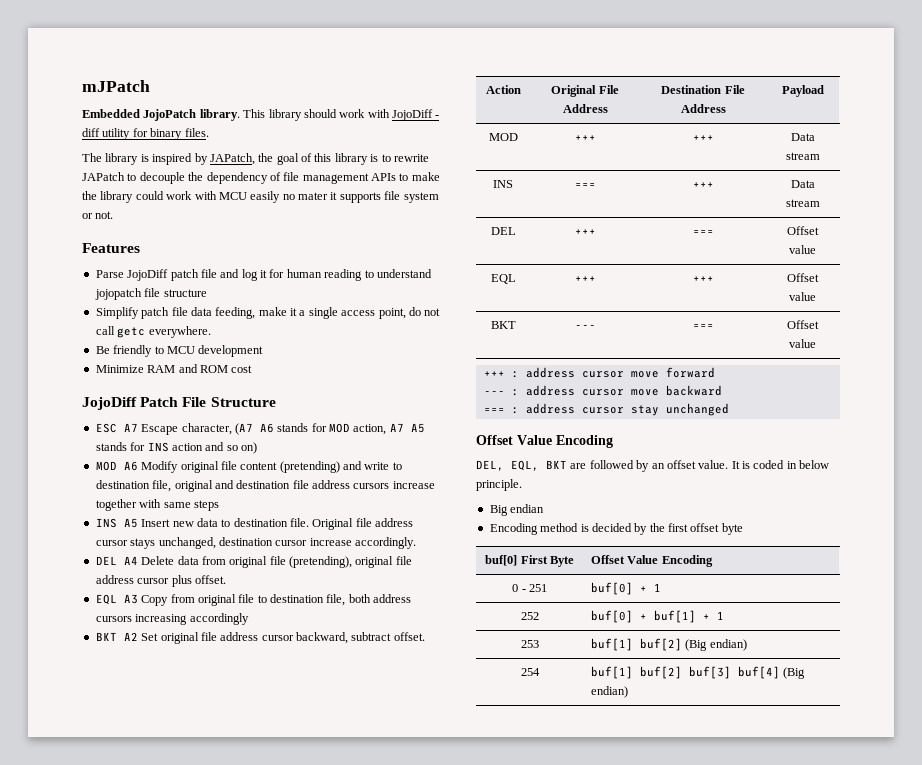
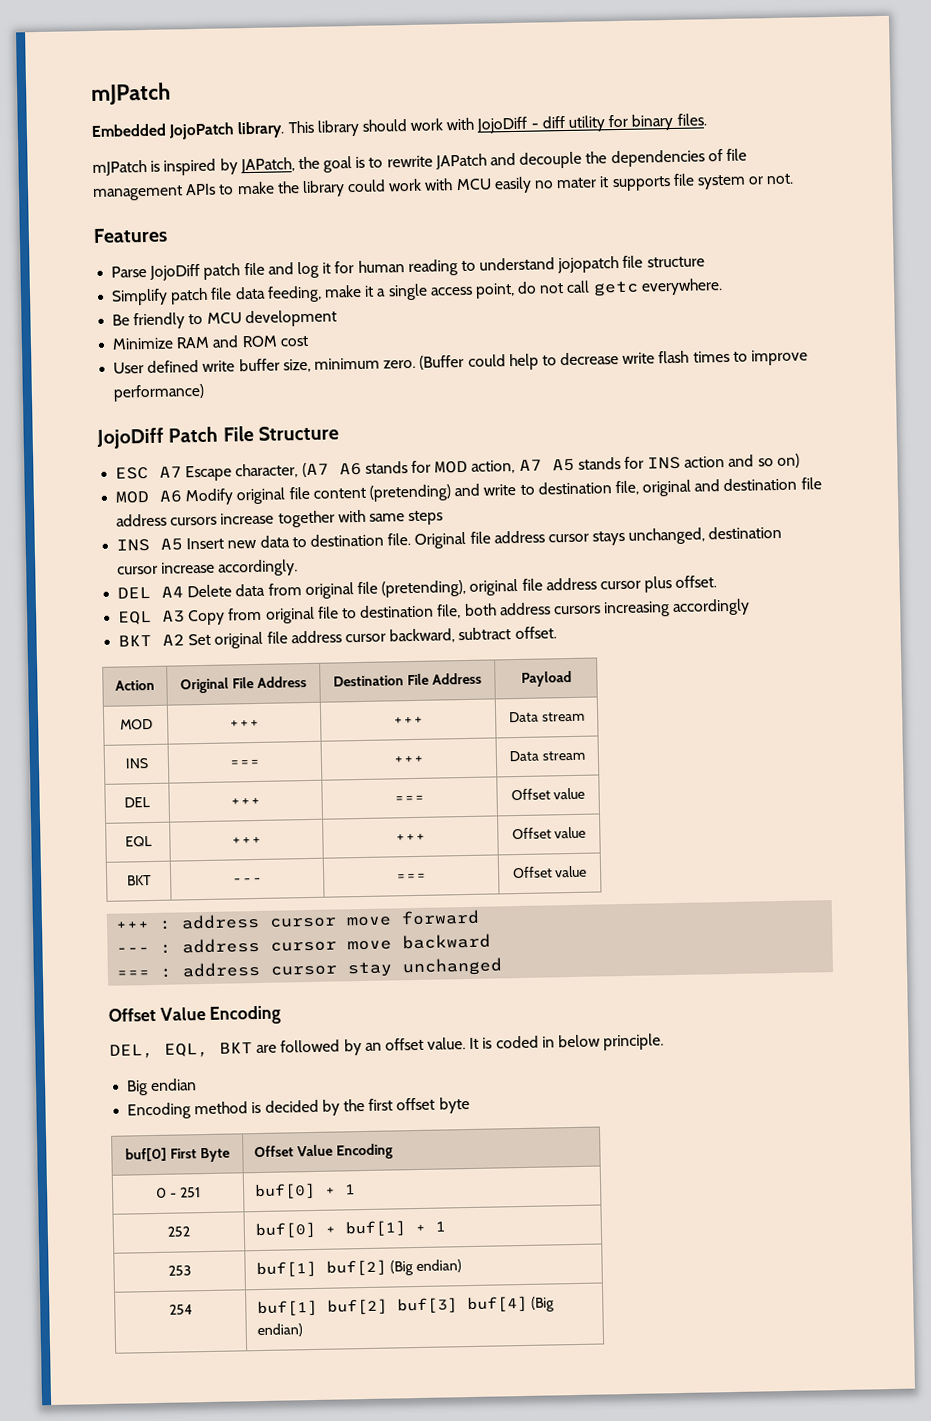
[82,153,139,165] The library -> [92,159,147,176] mJPatch
[301,153,368,165] of this library -> (353, 164) none
[127,173,137,181] to -> [490,152,517,166] and
[206,172,268,184] dependency -> [610,149,705,168] dependencies
(253, 369) none -> [113,349,809,374] [113,383,206,402] // User defined write buffer size, minimum zero. (Buffer could help to decrease write flash times to improve performance)

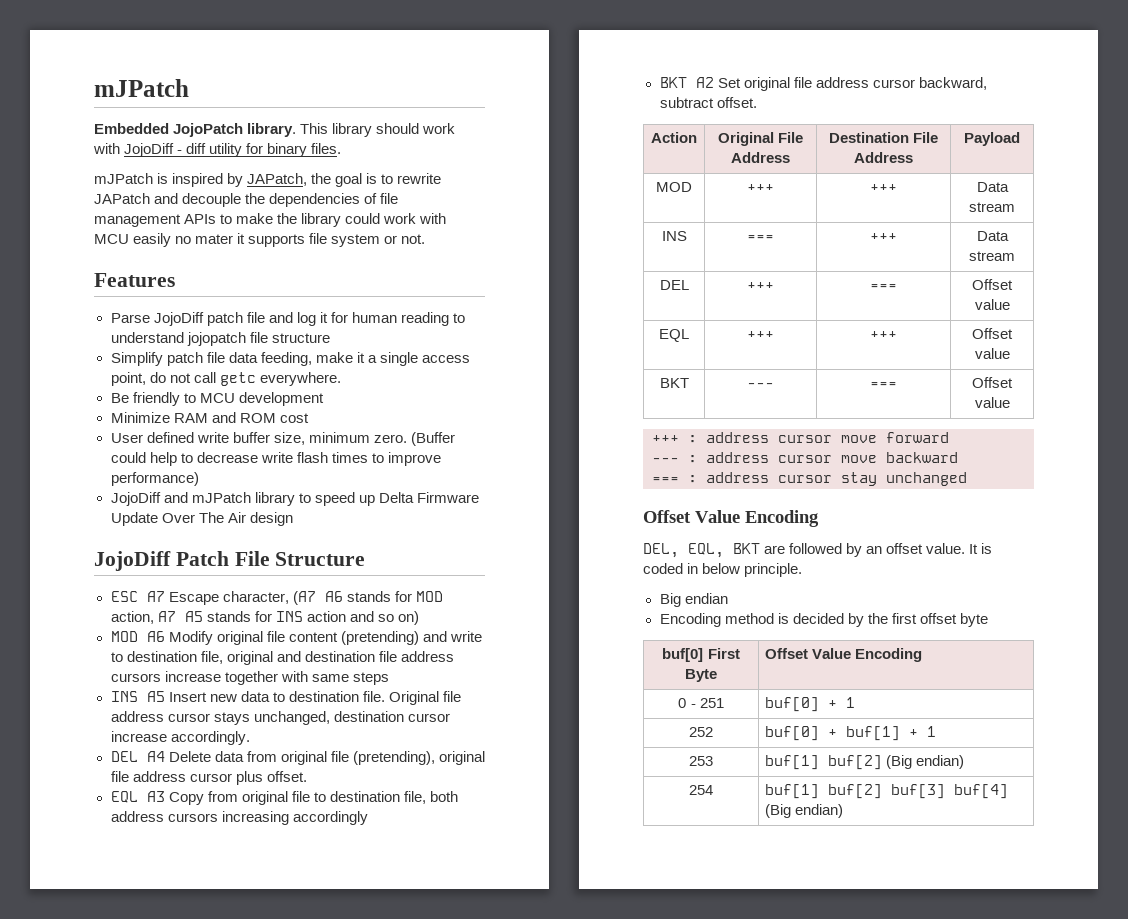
(206, 392) none -> [110,492,479,506] [110,512,293,526] // JojoDiff and mJPatch library to speed up Delta Firmware Update Over The Air design

